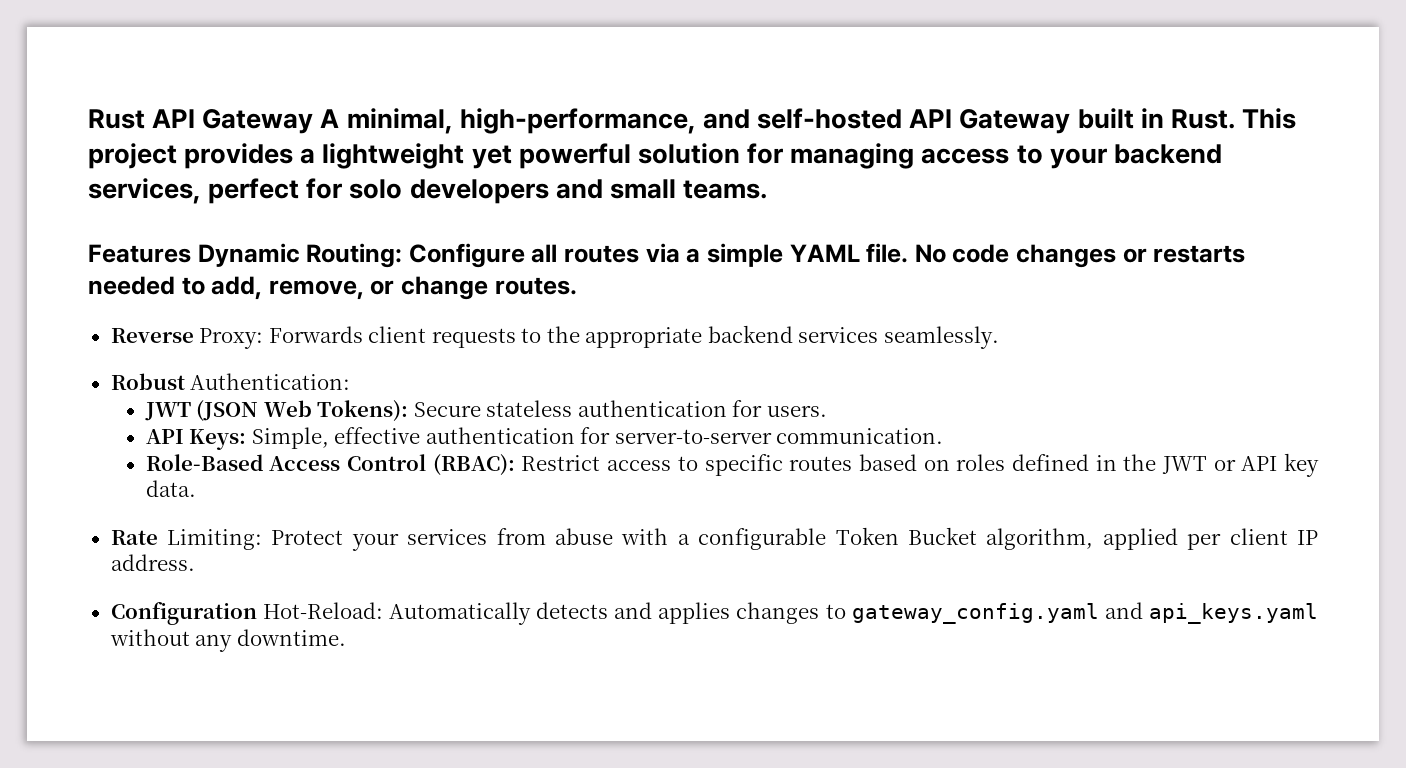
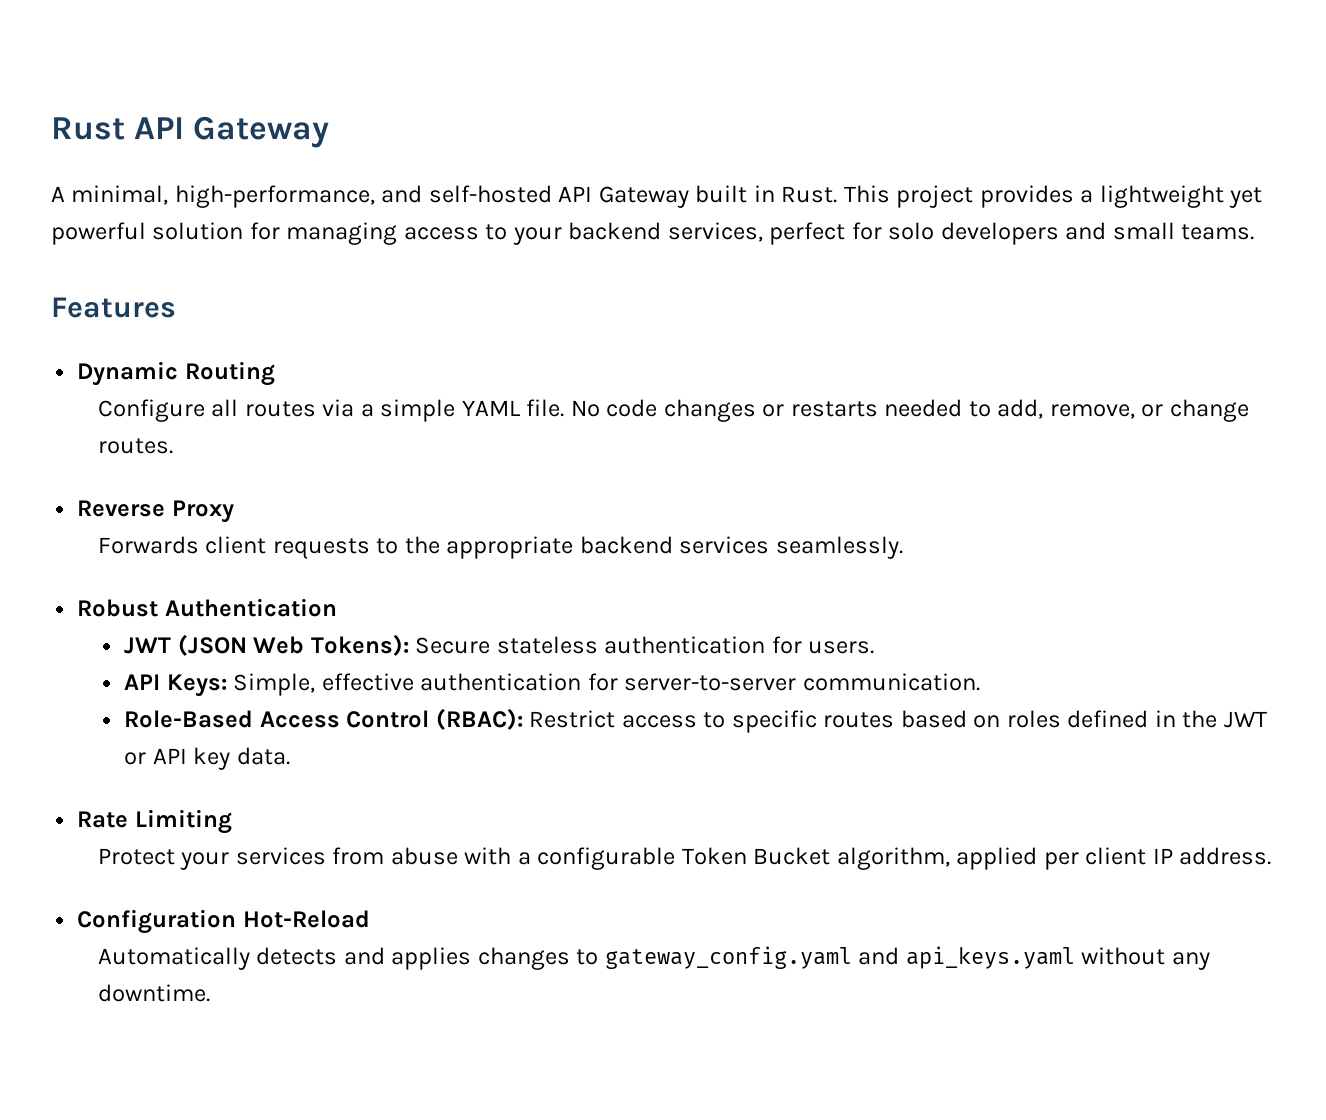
(314, 121) none -> (330, 132) //
[197,243,403,268] Dynamic Routing: -> [77,361,275,386] // Dynamic Routing //
[199,328,264,349] Proxy: -> [171,500,234,523] Proxy //
[190,373,351,390] Authentication: -> [164,598,337,617] Authentication
[166,529,262,550] Limiting: -> [134,809,232,834] Limiting //
[262,602,383,619] Hot-Reload: -> [242,910,370,928] Hot-Reload //

